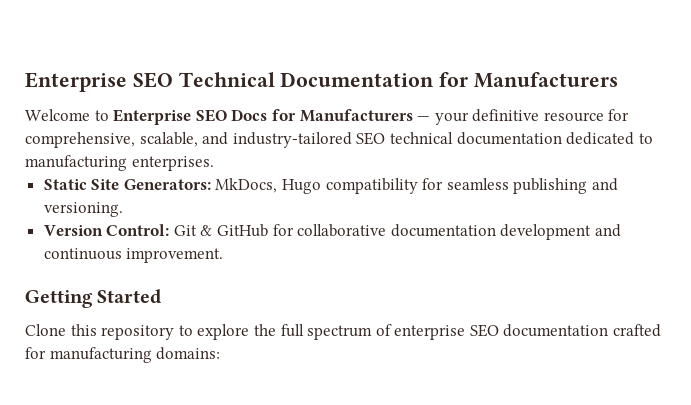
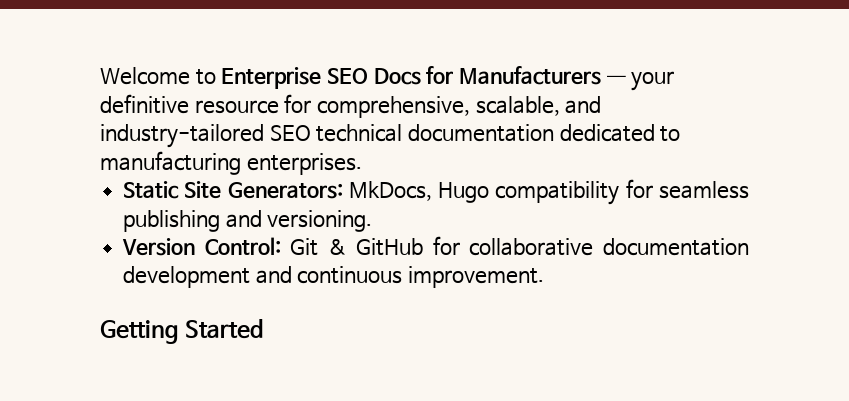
[25,72,619,92] Enterprise SEO Technical Documentation for Manufacturers // -> (100, 76) none
[25,324,662,340] [25,347,221,363] // Clone this repository to explore the full spectrum of enterprise SEO documentation crafted for manufacturing domains: -> (265, 329) none

